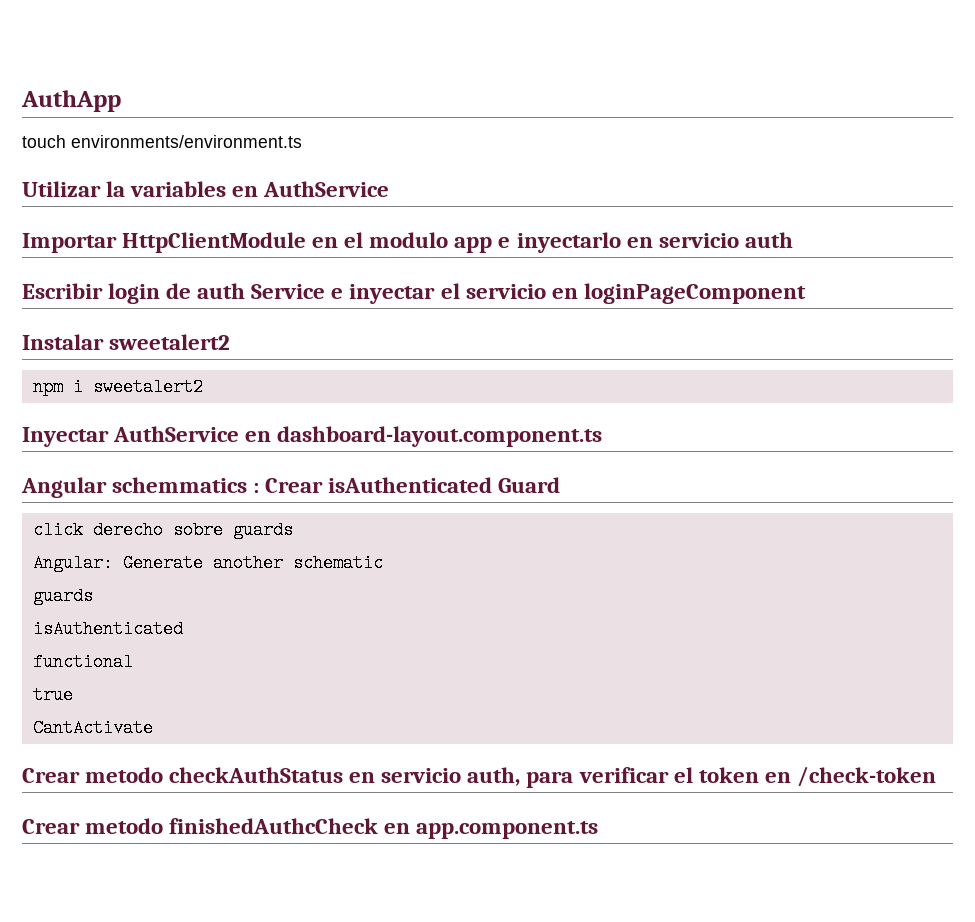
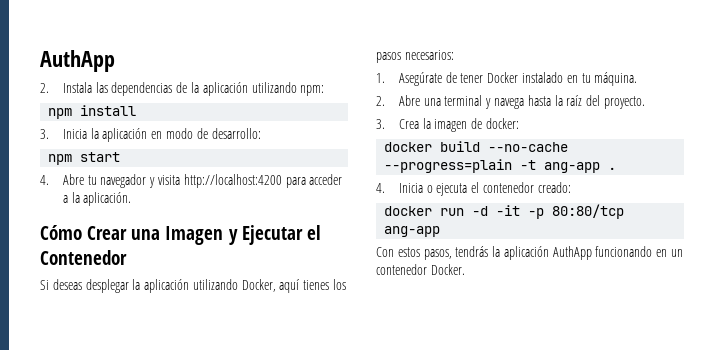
[22,135,302,148] [22,181,390,197] [22,232,793,253] [22,283,806,304] [22,334,231,350] [32,378,203,396] [22,426,603,447] [21,477,561,498] [32,521,293,539] [32,554,383,572] [32,587,93,605] [32,620,183,638] [32,653,133,671] [32,686,73,704] [32,719,153,737] [22,766,936,788] [22,818,599,839] touch environments/environment.ts // Utilizar la variables en AuthService // Importar HttpClientModule en el modulo app e inyectarlo en servicio auth // Escribir login de auth Service e inyectar el servicio en loginPageComponent // Instalar sweetalert2 // npm i sweetalert2 // Inyectar AuthService en dashboard-layout.component.ts // Angular schemmatics : Crear isAuthenticated Guard // click derecho sobre guards // Angular: Generate another schematic // guards // isAuthenticated // functional // true // CantActivate // Crear metodo checkAuthStatus en servicio auth, para verificar el token en /check-token // Crear metodo finishedAuthcCheck en app.component.ts -> [40,82,325,96] [48,105,137,119] [40,128,261,142] [48,152,121,165] [40,174,343,188] [62,192,132,206] [40,225,321,245] [40,250,127,265] [40,279,347,293] [376,50,454,63] [376,72,638,86] [376,95,645,109] [376,118,520,132] [384,141,569,152] [384,159,617,173] [376,182,571,196] [384,204,625,219] [384,226,441,237] [376,246,684,260] [376,264,465,275] 2. Instala las dependencias de la aplicación utilizando npm: // npm install // 3. Inicia la aplicación en modo de desarrollo: // npm start // 4. Abre tu navegador y visita http://localhost:4200 para acceder a la aplicación. // Cómo Crear una Imagen y Ejecutar el Contenedor // Si deseas desplegar la aplicación utilizando Docker, aquí tienes los pasos necesarios: // 1. Asegúrate de tener Docker instalado en tu máquina. // 2. Abre una terminal y navega hasta la raíz del proyecto. // 3. Crea la imagen de docker: // docker build --no-cache --progress=plain -t ang-app . // 4. Inicia o ejecuta el contenedor creado: // docker run -d -it -p 80:80/tcp ang-app // Con estos pasos, tendrás la aplicación AuthApp funcionando en un contenedor Docker.

